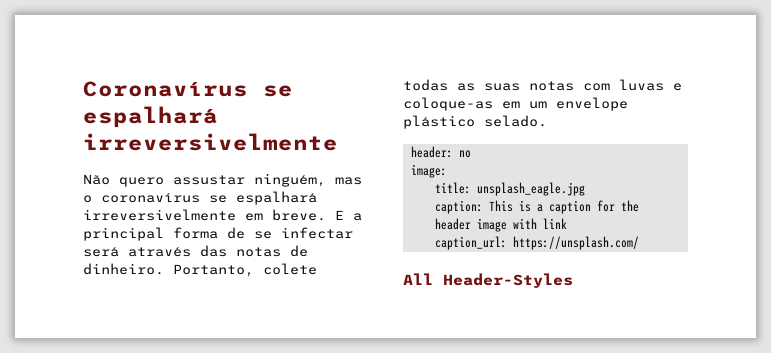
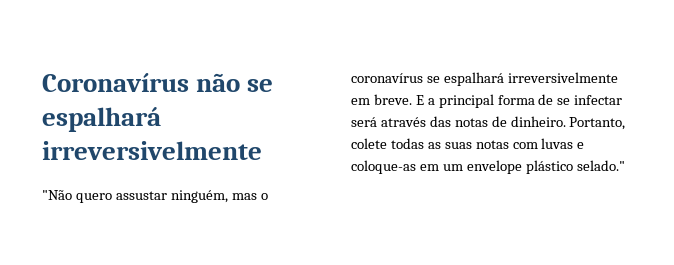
(248, 89) none -> [196,73,241,92] não
[83,174,110,185] Não -> [42,190,72,200] "Não
[484,115,547,127] [410,146,471,158] [410,164,447,178] [434,182,585,196] [434,200,639,214] [434,218,567,232] [434,236,639,250] [403,273,573,288] selado. // header: no // image: // title: unsplash_eagle.jpg // caption: This is a caption for the header image with link // caption_url: https://unsplash.com/ // All Header-Styles -> [576,160,625,171] selado."

